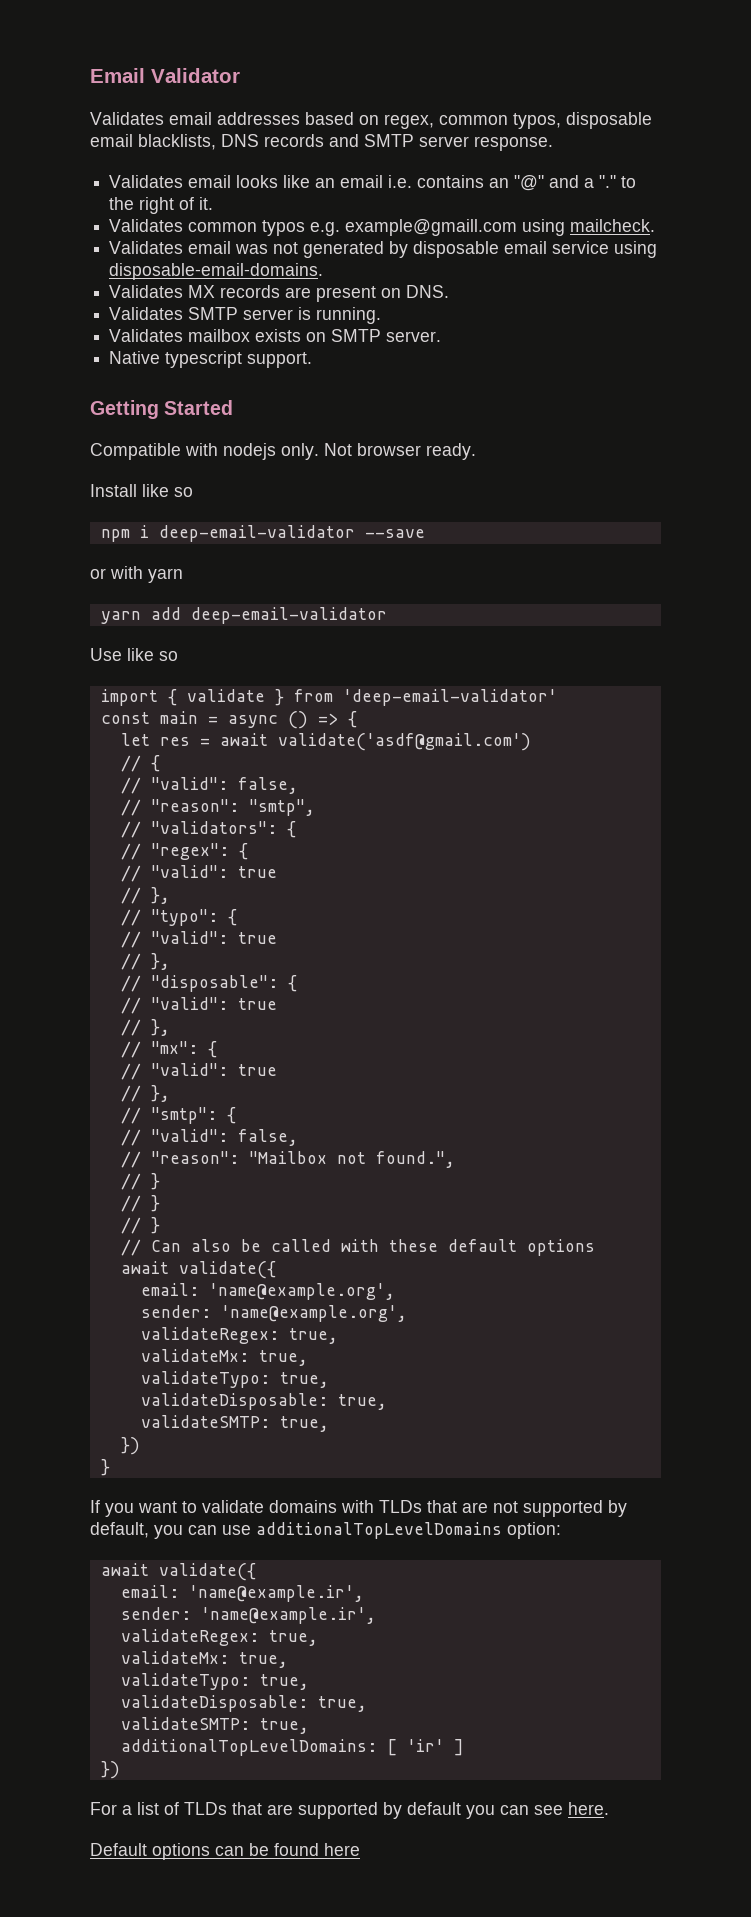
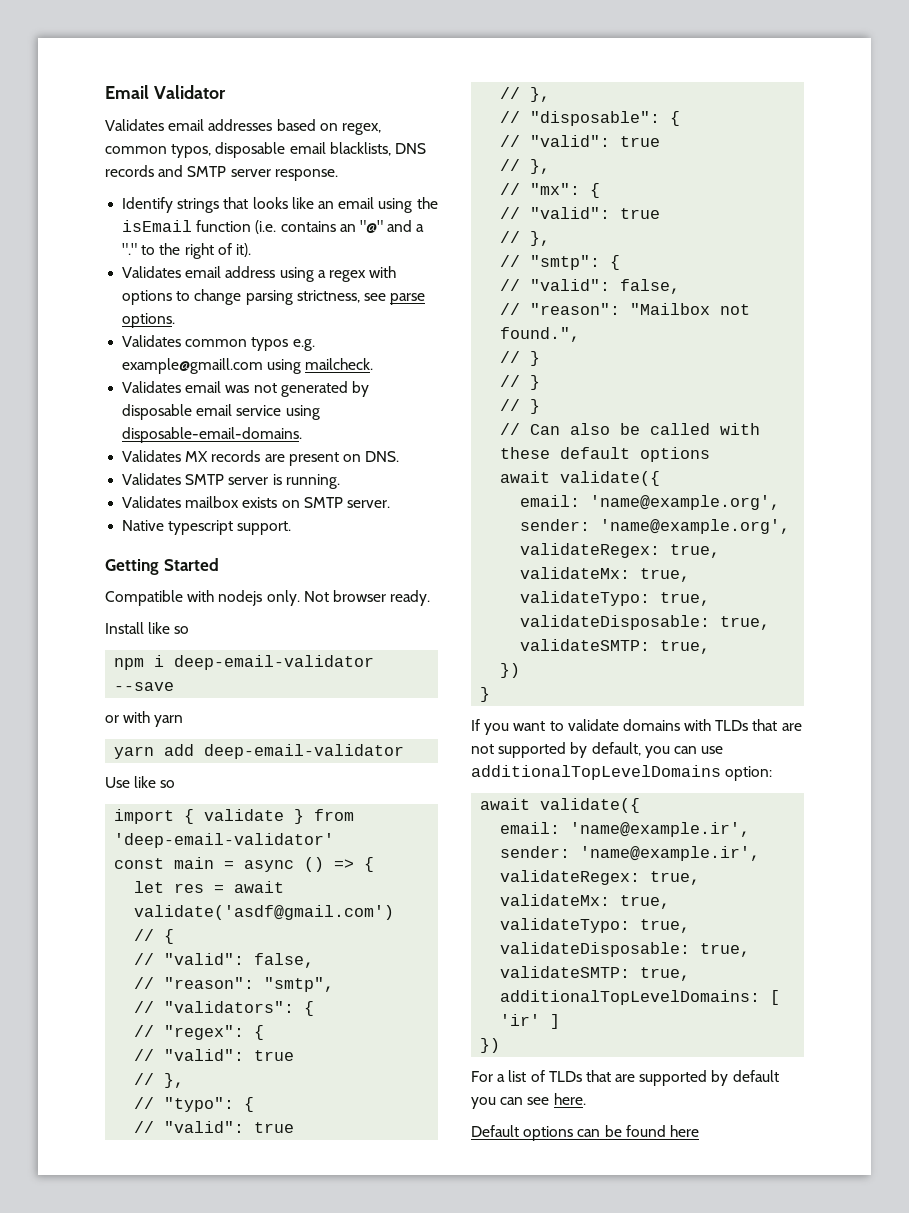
[109,175,232,188] Validates email -> [122,197,249,213] Identify strings that
[388,175,413,188] i.e. -> [378,197,438,213] [122,220,277,234] using the isEmail function (i.e.
[199,197,214,210] it. -> [235,243,251,257] [122,266,397,282] [122,289,426,305] [122,313,176,328] it). // Validates email address using a regex with options to change parsing strictness, see parse options.

